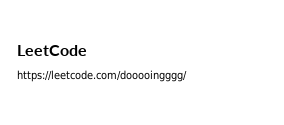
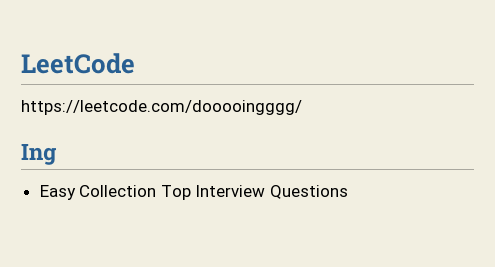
(187, 76) none -> [21,144,57,165] [39,185,349,200] // Ing // Easy Collection Top Interview Questions

